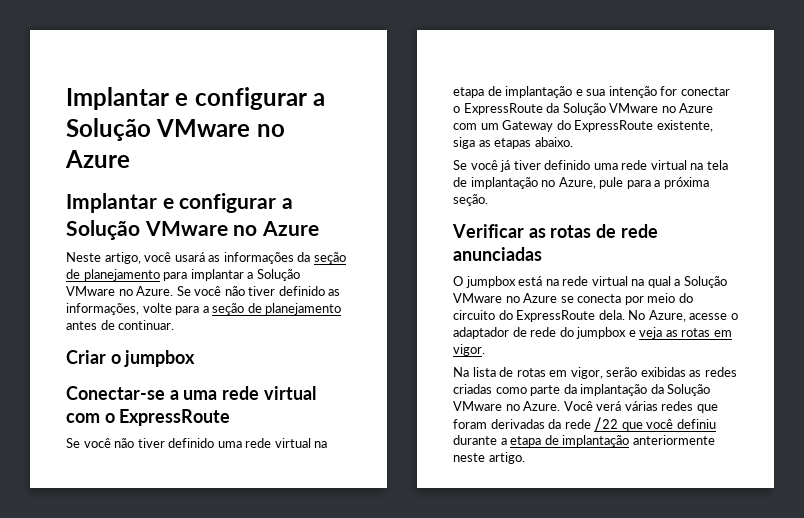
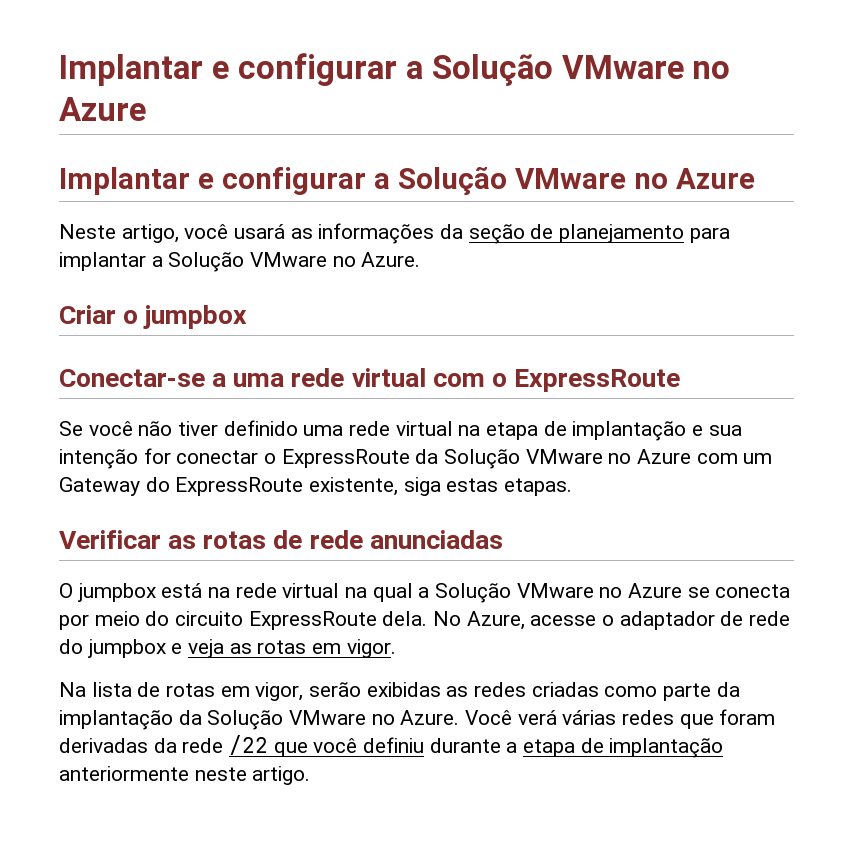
[176,286,341,296] [66,303,342,315] [66,320,175,330] Se você não tiver definido as informações, volte para a seção de planejamento antes de continuar. -> (421, 259) none
[478,137,573,149] [453,160,728,172] [453,177,709,189] [453,194,488,206] as etapas abaixo. // Se você já tiver definido uma rede virtual na tela de implantação no Azure, pule para a próxima seção. -> [446,478,573,496] estas etapas.
[498,310,513,320] do -> (244, 618) none

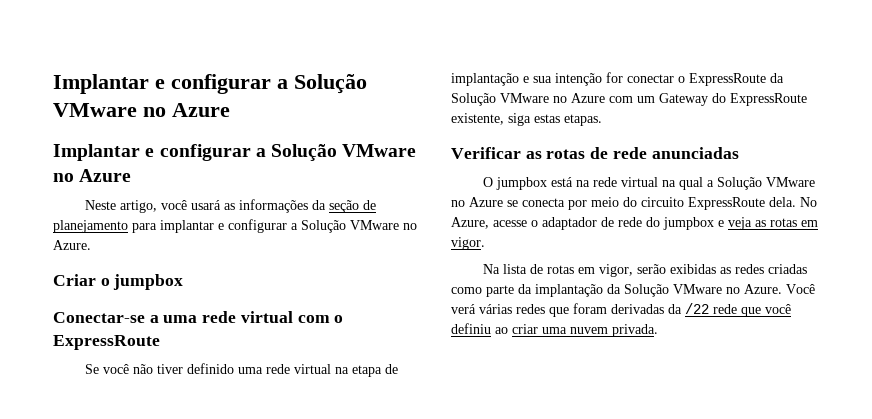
(146, 261) none -> [218,219,287,233] e configurar
[182,735,269,755] rede /22 -> [685,303,737,314] /22 rede
[429,738,724,758] [59,766,311,785] durante a etapa de implantação anteriormente neste artigo. -> [495,324,658,337] ao criar uma nuvem privada.

